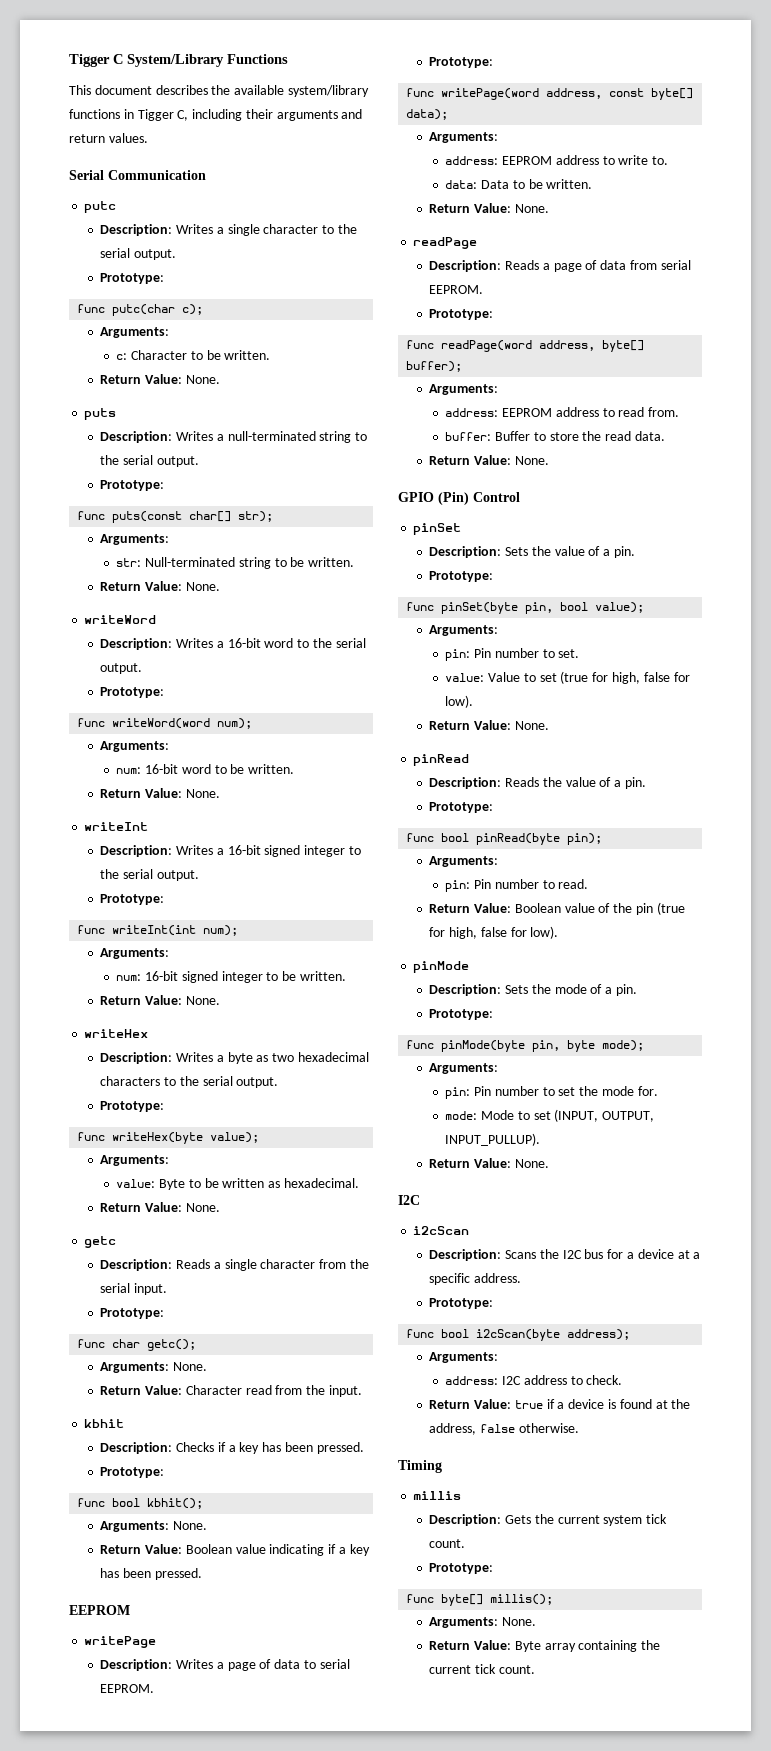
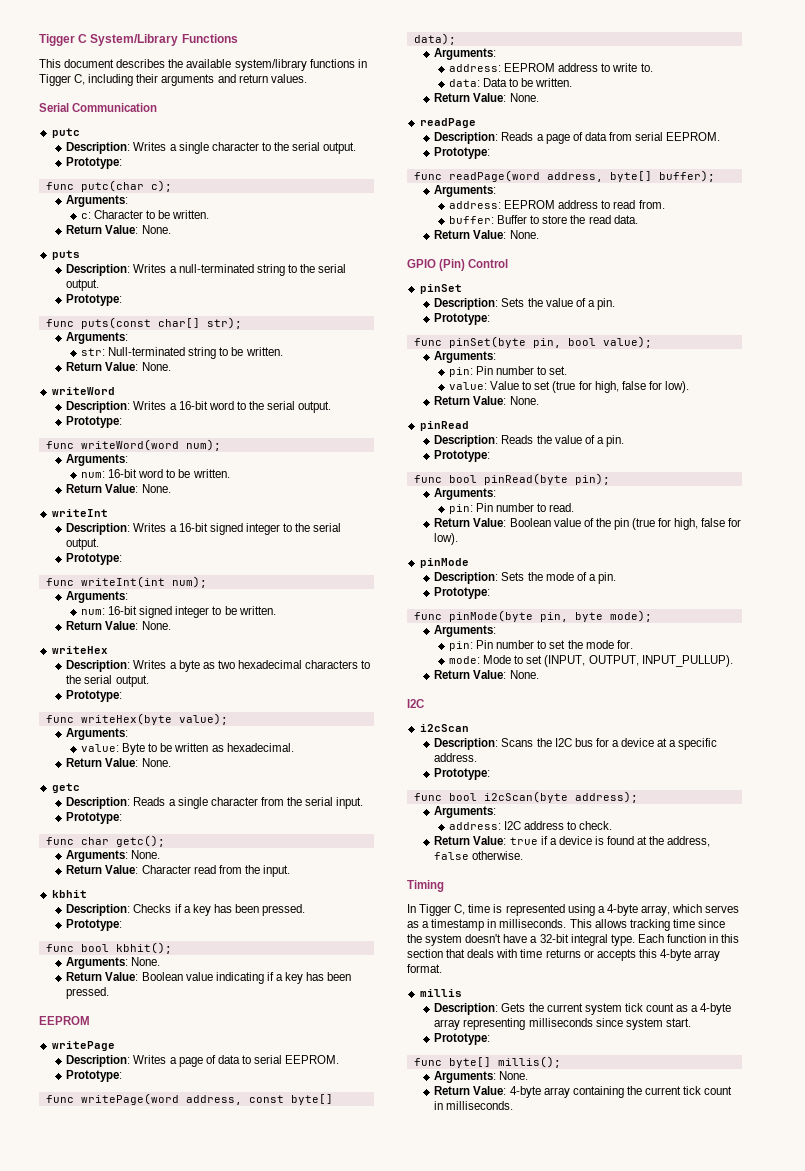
(442, 1466) none -> [407,904,740,916] [407,919,725,931] [407,934,740,946] [407,949,721,961] [407,964,442,973] // In Tigger C, time is represented using a 4-byte array, which serves as a timestamp in milliseconds. This allows tracking time since the system doesn't have a 32-bit integral type. Each function in this section that deals with time returns or accepts this 4-byte array format.
[429,1539,466,1548] count. -> [645,1003,732,1015] [434,1018,691,1030] count as a 4-byte array representing milliseconds since system start.
[514,1641,541,1652] Byte -> [509,1086,541,1098] 4-byte
[498,1665,535,1674] count. -> [704,1086,733,1095] [434,1101,514,1110] count in milliseconds.

